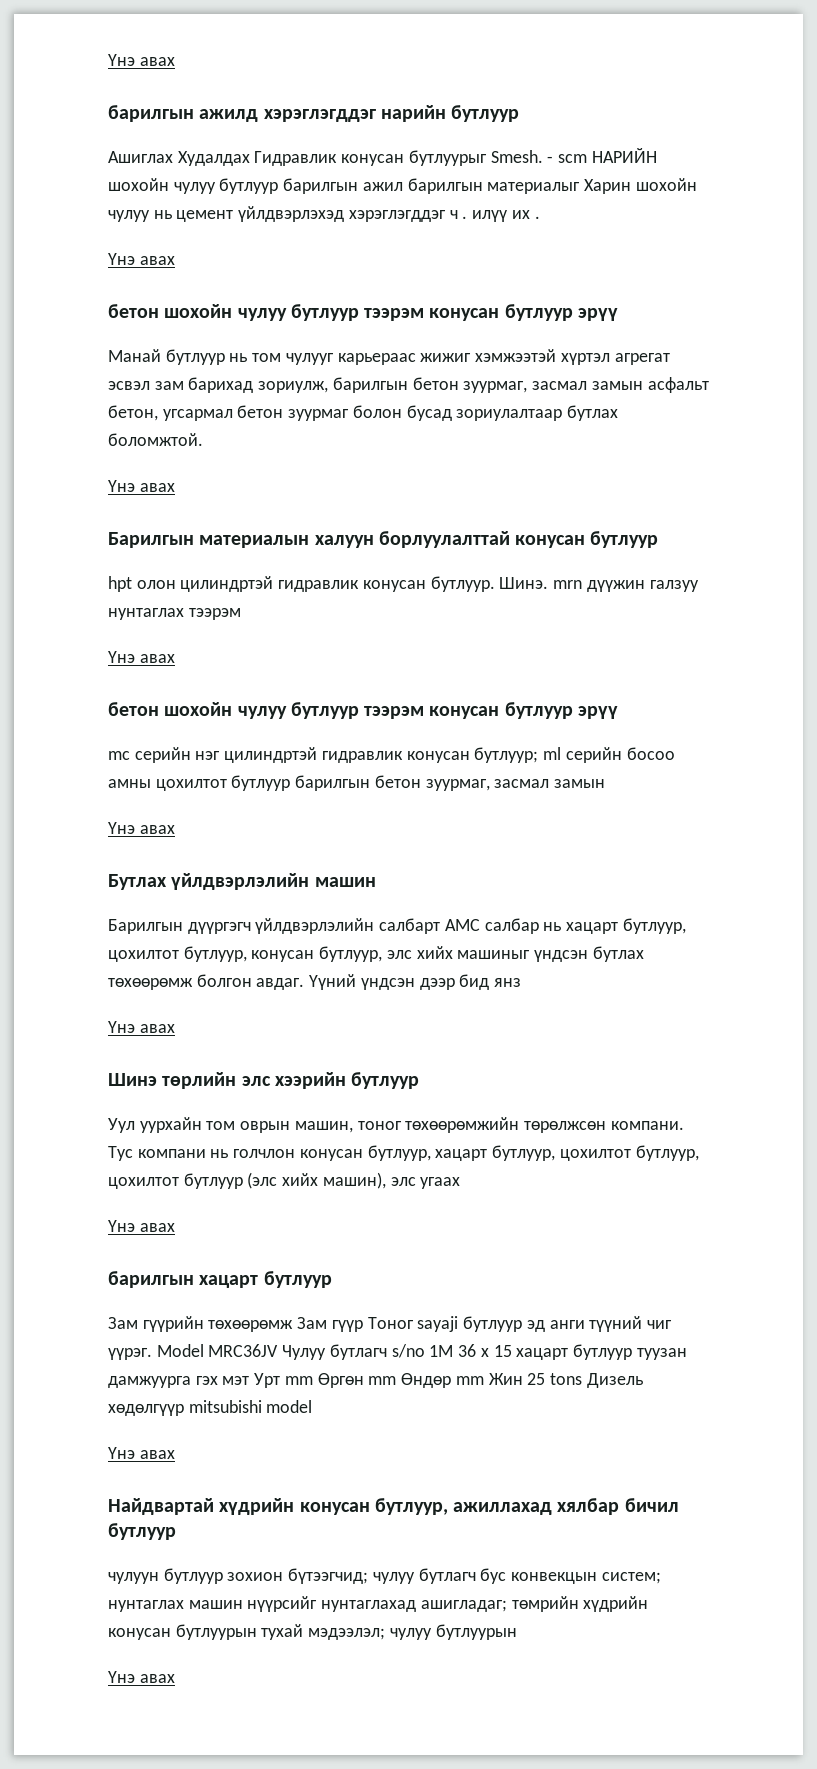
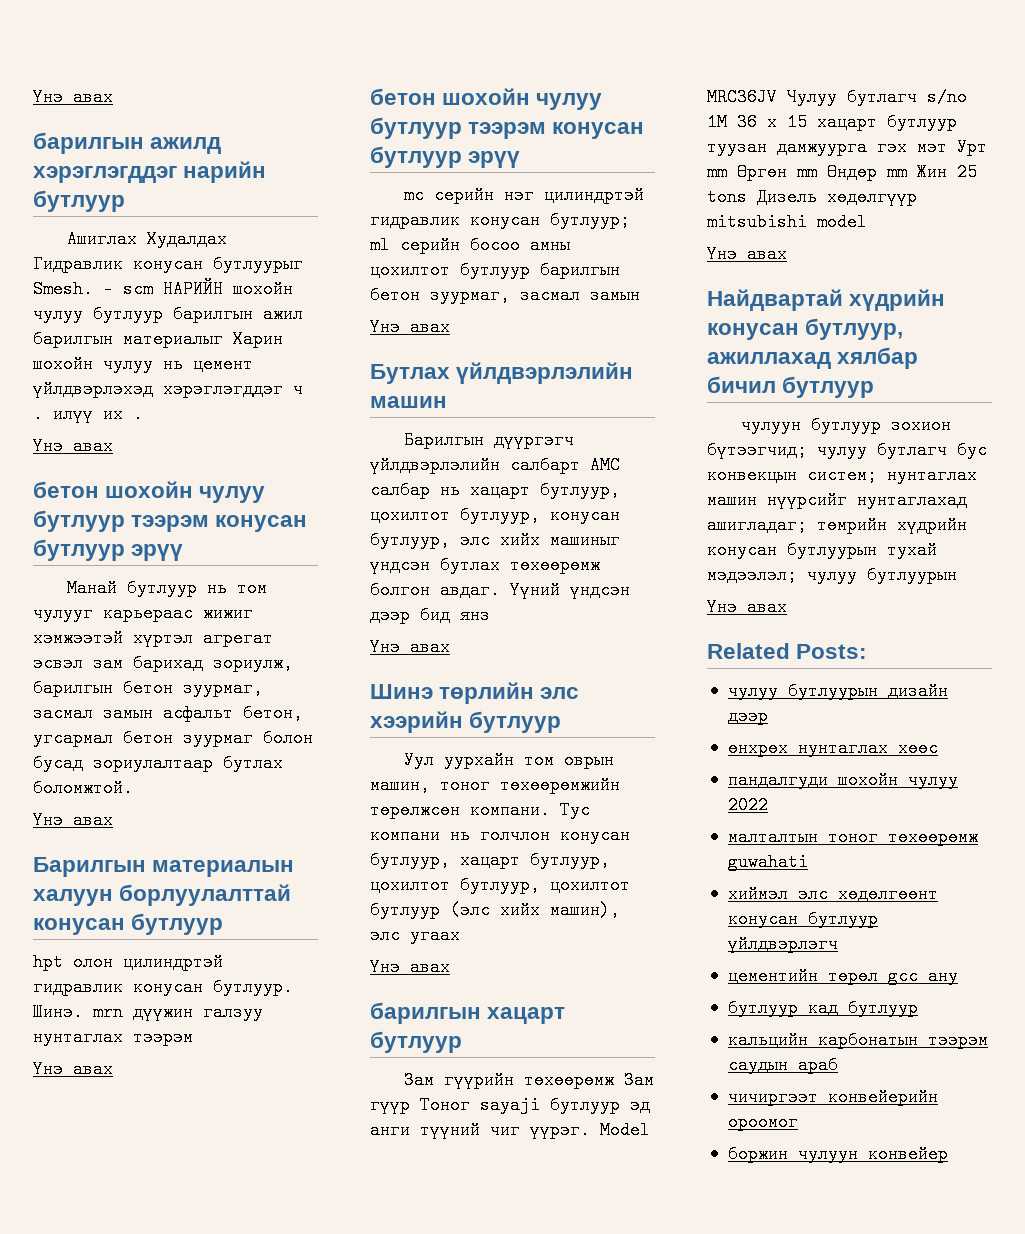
(175, 1678) none -> [707,643,868,659] [727,684,948,700] [727,709,768,725] [727,741,938,757] [727,773,958,789] [727,796,768,814] [727,830,978,846] [727,853,808,871] [727,887,938,903] [727,912,878,928] [727,937,838,953] [727,967,958,985] [727,1001,918,1017] [727,1033,988,1049] [727,1058,838,1074] [727,1090,938,1106] [727,1115,798,1131] [727,1147,948,1163] // Related Posts: // чулуу бутлуурын дизайн дээр // өнхрөх нунтаглах хөөс // пандалгуди шохойн чулуу 2022 // малталтын тоног төхөөрөмж guwahati // хиймэл элс хөдөлгөөнт конусан бутлуур үйлдвэрлэгч // цементийн төрөл gcc ану // бутлуур кад бутлуур // кальцийн карбонатын тээрэм саудын араб // чичиргээт конвейерийн ороомог // боржин чулуун конвейер

